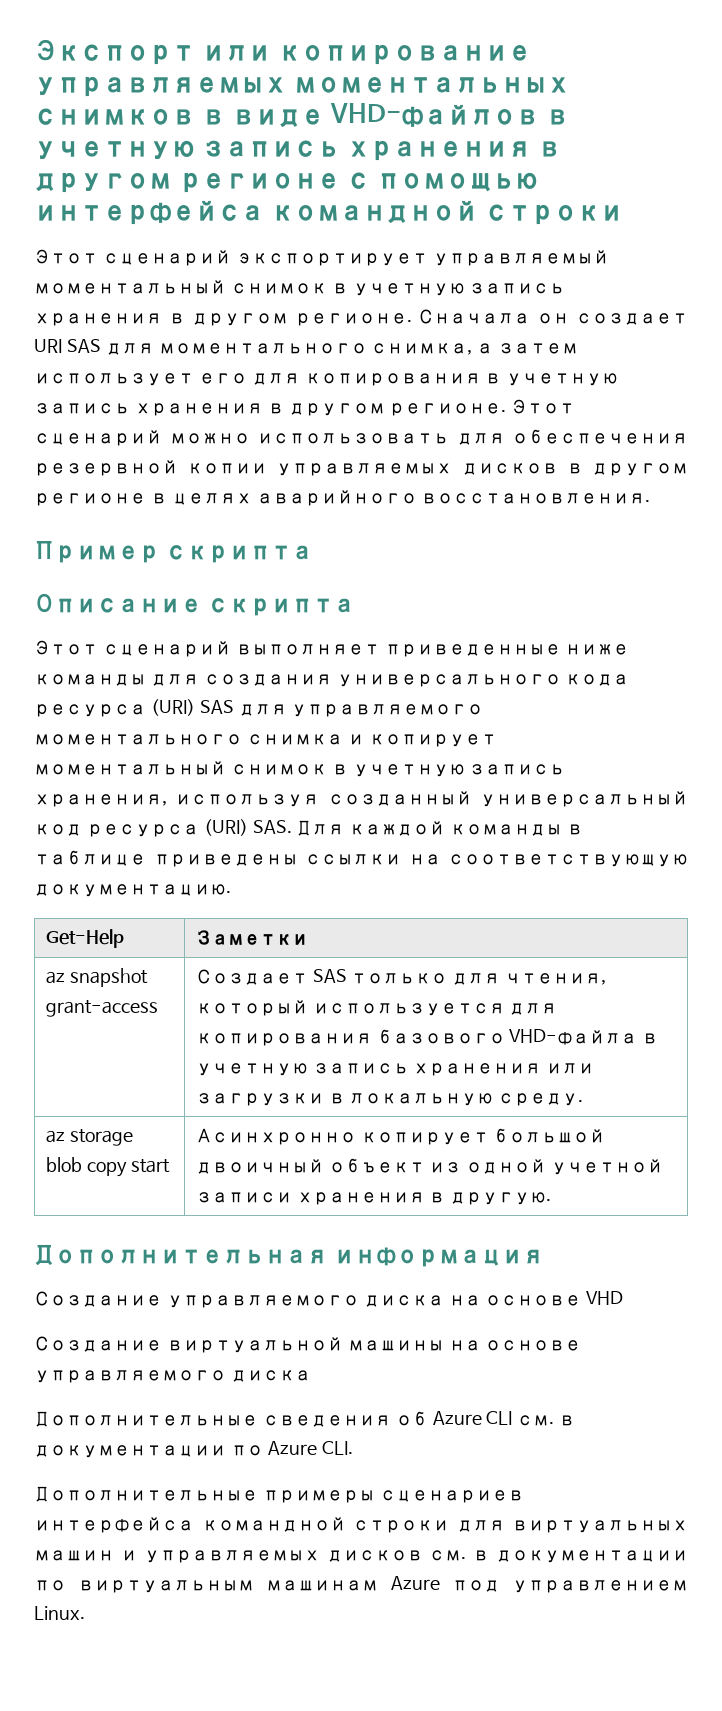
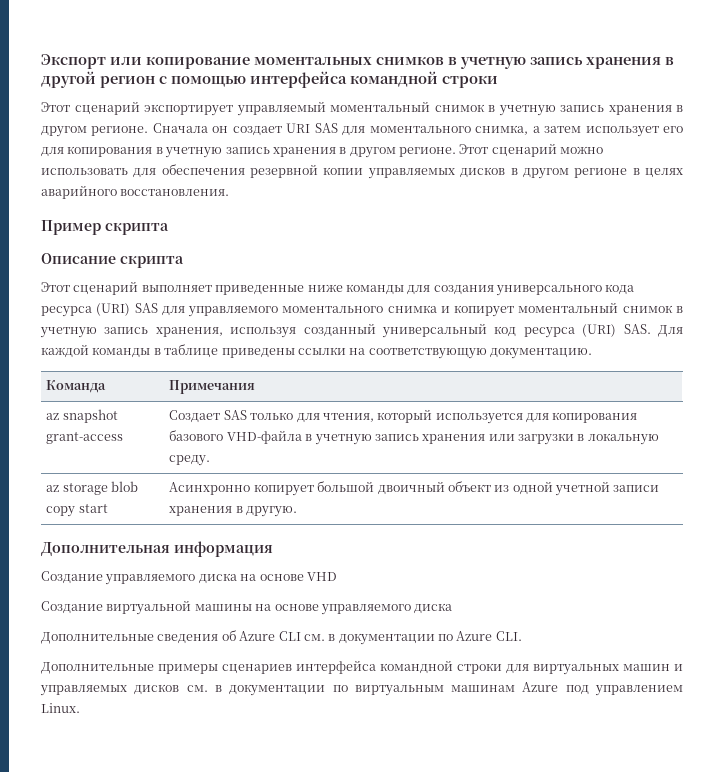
[34,76,287,97] управляемых -> (250, 63) none
[231,103,569,128] [34,140,561,161] [34,172,340,193] виде VHD-файлов в учетную запись хранения в другом регионе -> [460,57,674,69] [41,71,155,88] учетную запись хранения в другой регион
[45,929,124,948] [195,930,308,945] Get-Help | Заметки -> [46,380,107,393] [169,380,256,394] Команда | Примечания

